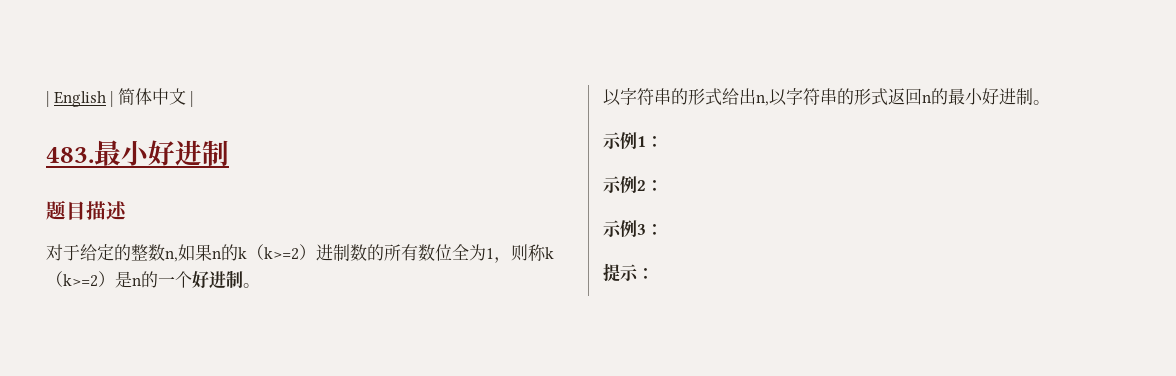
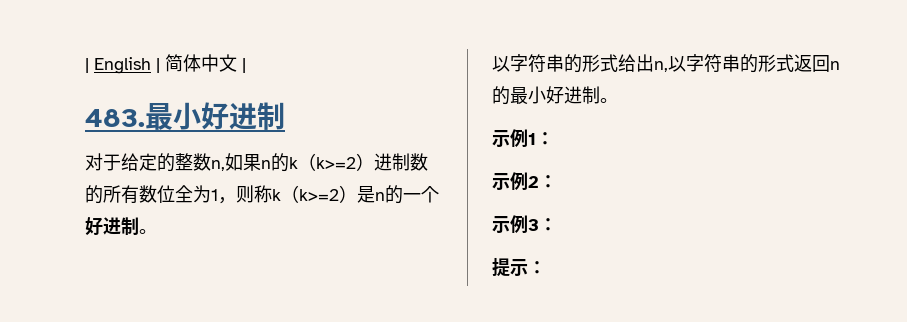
[46,200,127,220] // 题目描述 -> (285, 116) none

